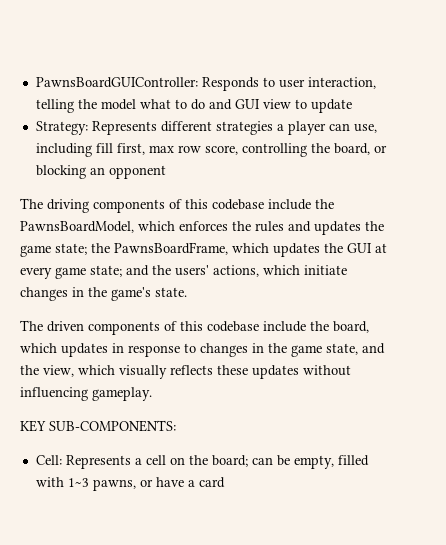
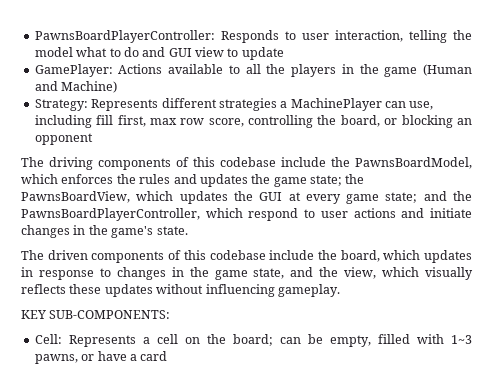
[35,77,198,88] PawnsBoardGUIController: -> [34,30,215,43] PawnsBoardPlayerController:
(352, 106) none -> [34,64,473,77] [34,81,118,93] // GamePlayer: Actions available to all the players in the game (Human and Machine)
[287,121,326,135] player -> [290,98,382,111] MachinePlayer
[114,242,228,255] PawnsBoardFrame, -> [21,191,130,203] PawnsBoardView,
[175,265,300,277] users' actions, which -> [21,208,425,221] PawnsBoardPlayerController, which respond to user actions and

